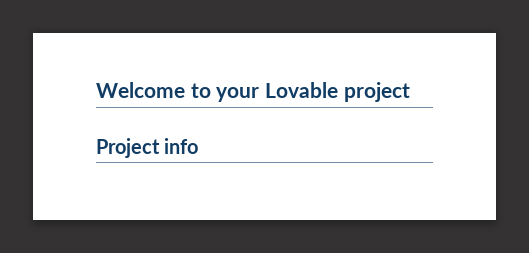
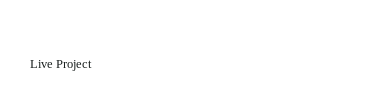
[96,82,410,102] [96,138,199,158] Welcome to your Lovable project // Project info -> [30,60,93,71] Live Project

